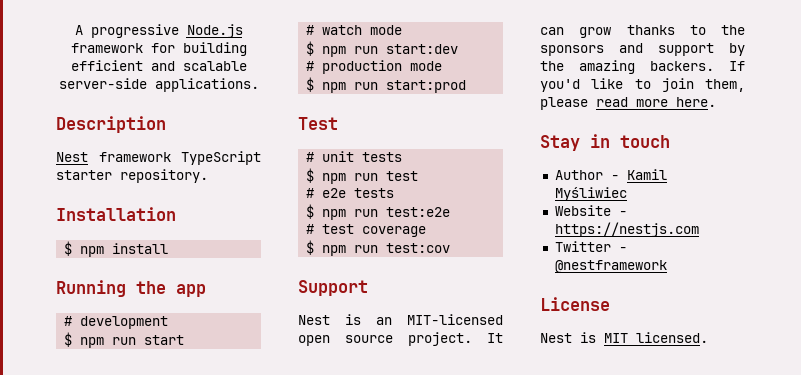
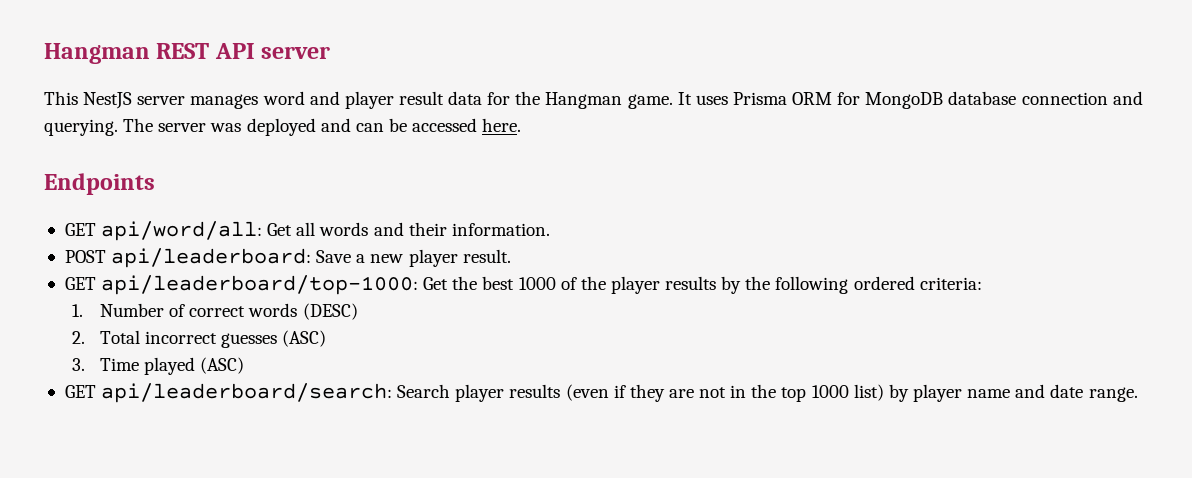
[74,24,243,38] [70,42,247,56] [70,60,247,71] [58,78,259,92] [56,116,166,133] [56,151,261,165] [56,169,208,183] [56,207,176,221] [64,241,169,257] [56,280,206,297] [64,316,169,329] [64,332,185,348] [306,25,403,35] [306,41,459,57] [306,60,443,74] [306,77,467,93] [298,117,338,130] [306,151,403,162] [306,168,419,184] [306,188,395,198] [306,204,451,220] [306,224,427,237] [306,240,451,256] [298,280,368,296] [298,314,503,325] [298,332,503,346] [540,25,745,38] [540,43,745,56] [540,60,745,74] [540,78,745,92] [540,97,716,110] [540,134,670,151] [554,169,667,180] [554,187,627,201] [554,205,627,216] [554,222,699,237] [554,241,627,252] [554,260,667,273] [540,297,610,311] [540,332,708,343] A progressive Node.js framework for building efficient and scalable server-side applications. // Description // Nest framework TypeScript starter repository. // Installation // $ npm install // Running the app // # development // $ npm run start // # watch mode // $ npm run start:dev // # production mode // $ npm run start:prod // Test // # unit tests // $ npm run test // # e2e tests // $ npm run test:e2e // # test coverage // $ npm run test:cov // Support // Nest is an MIT-licensed open source project. It can grow thanks to the sponsors and support by the amazing backers. If you'd like to join them, please read more here. // Stay in touch // Author - Kamil Myśliwiec // Website - https://nestjs.com // Twitter - @nestframework // License // Nest is MIT licensed. -> [44,43,331,64] [44,91,1143,109] [44,118,522,136] [44,173,155,195] [64,221,550,241] [64,248,511,268] [64,275,982,295] [72,303,358,320] [72,330,327,348] [72,357,245,375] [64,383,1138,403] Hangman REST API server // This NestJS server manages word and player result data for the Hangman game. It uses Prisma ORM for MongoDB database connection and querying. The server was deployed and can be accessed here. // Endpoints // GET api/word/all: Get all words and their information. // POST api/leaderboard: Save a new player result. // GET api/leaderboard/top-1000: Get the best 1000 of the player results by the following ordered criteria: // 1. Number of correct words (DESC) // 2. Total incorrect guesses (ASC) // 3. Time played (ASC) // GET api/leaderboard/search: Search player results (even if they are not in the top 1000 list) by player name and date range.

